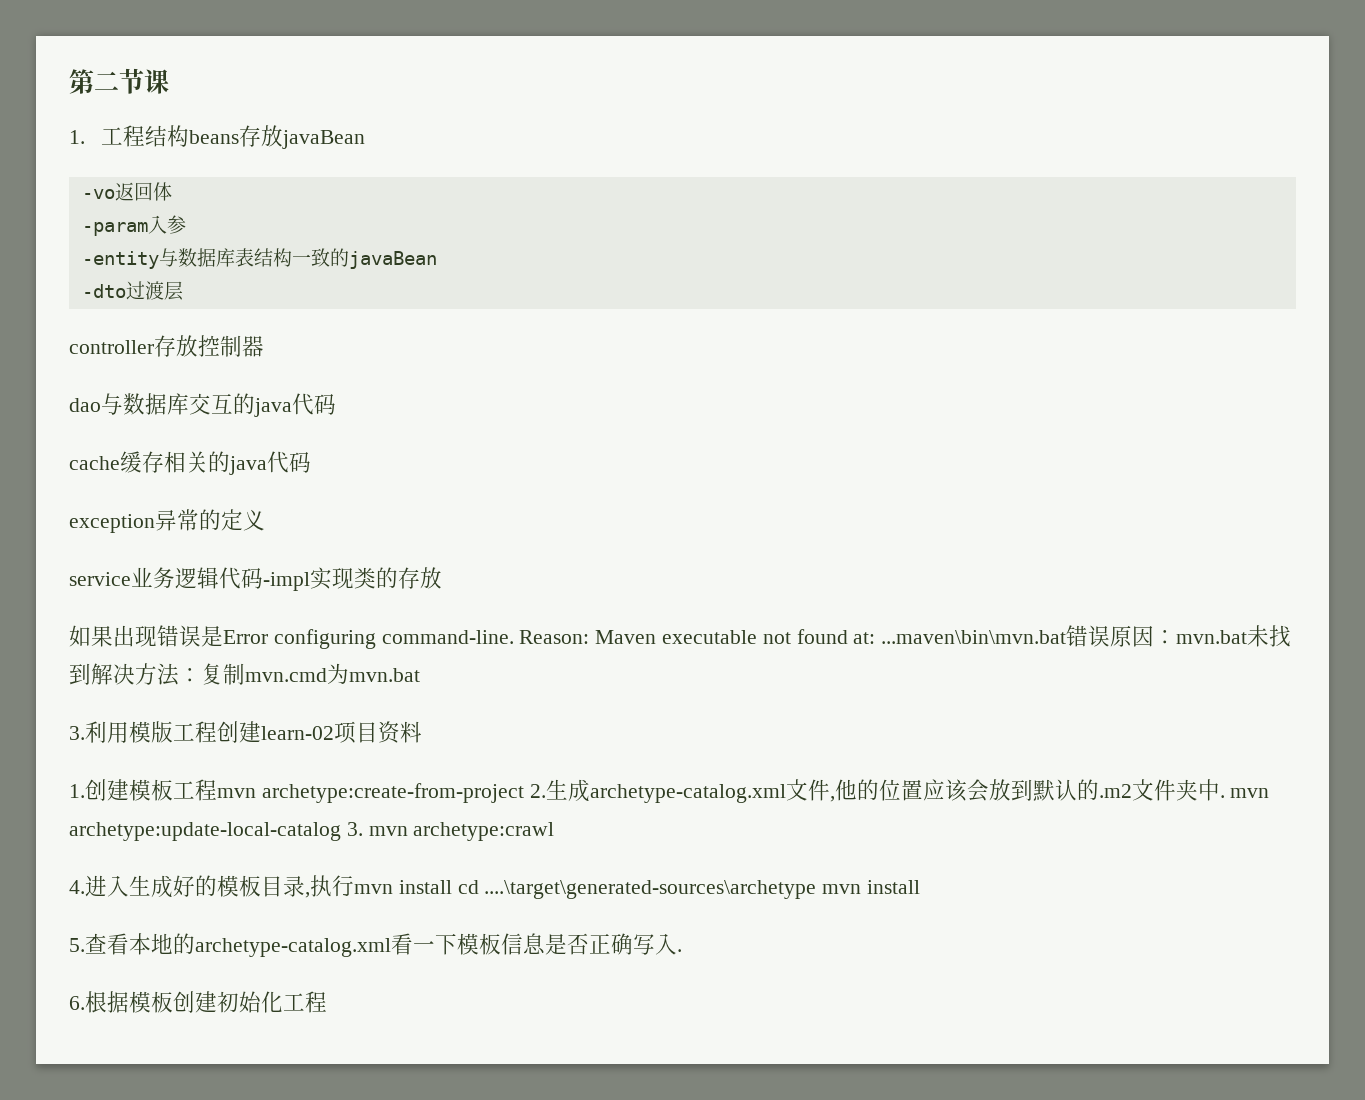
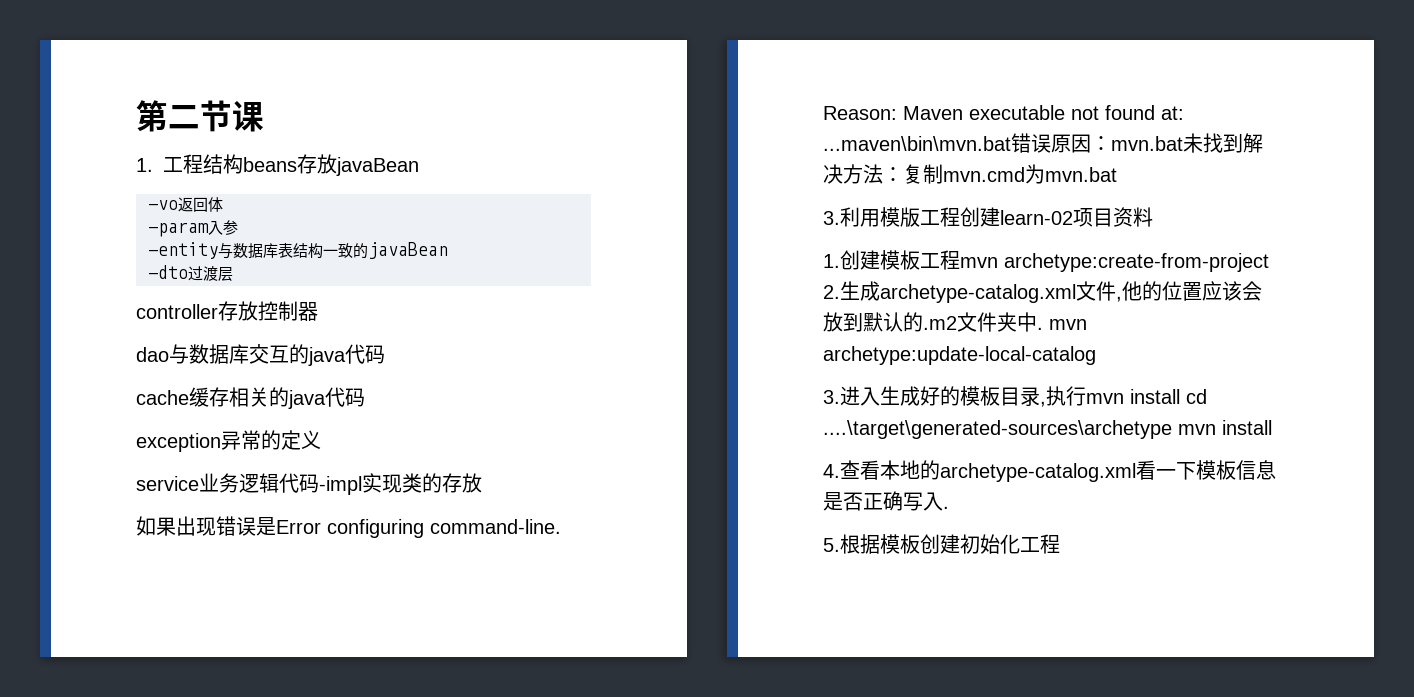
[346,822,555,841] [69,880,85,894] 3. mvn archetype:crawl // 4. -> [823,390,840,404] // 3.
[69,938,85,952] 5. -> [823,464,840,478] 4.
[69,996,85,1010] 6. -> [823,538,840,552] 5.

